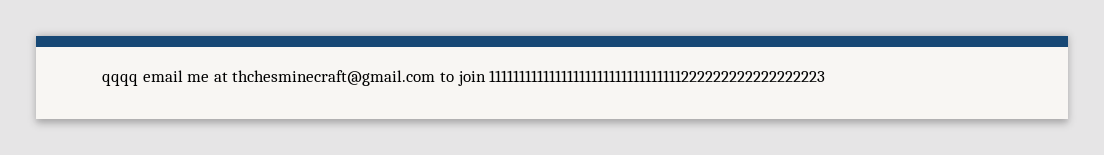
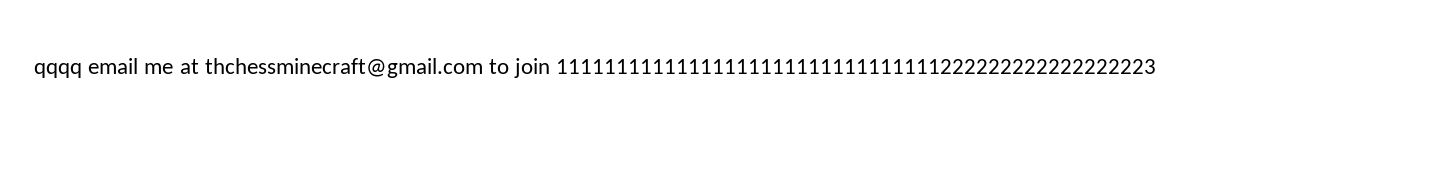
[232,70,436,86] thchesminecraft@gmail.com -> [204,58,483,78] thchessminecraft@gmail.com

